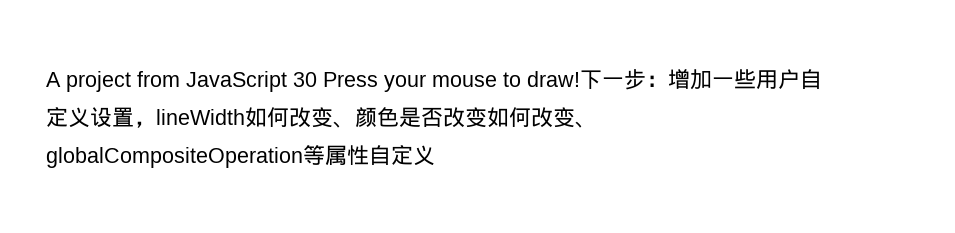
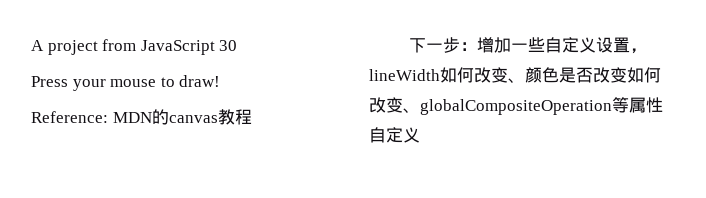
(317, 79) none -> (238, 45) //
(580, 79) none -> [31,109,252,125] // Reference: MDN的canvas教程 //
[756,69,800,89] 用户 -> (545, 44) none

